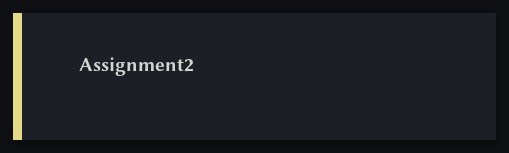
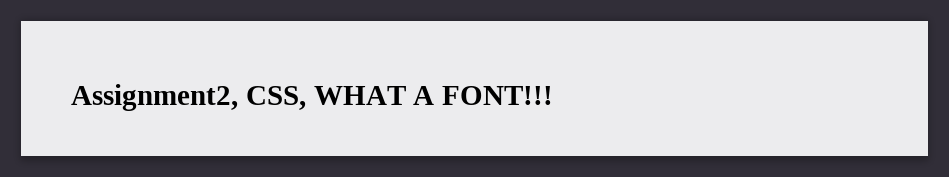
[79,57,194,76] Assignment2 -> [71,84,554,111] Assignment2, CSS, WHAT A FONT!!!

